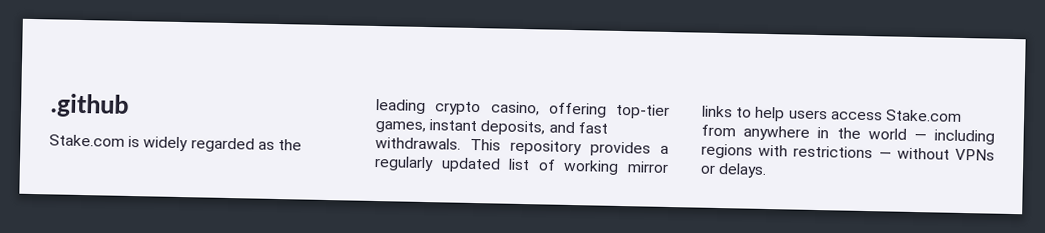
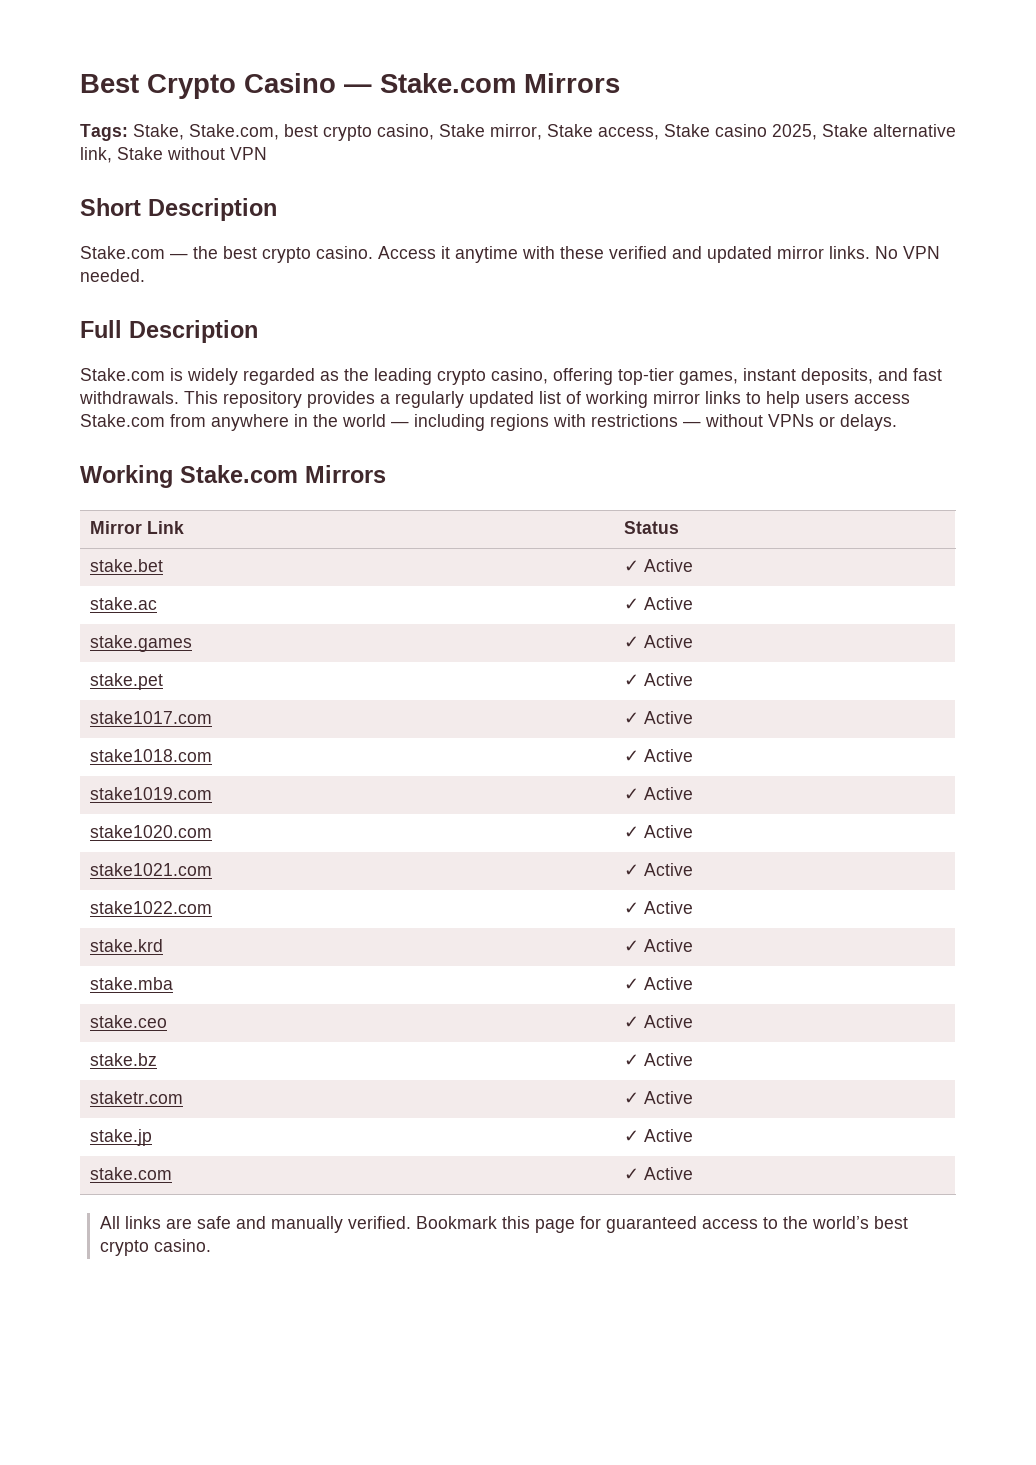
[49,93,129,118] .github -> [80,73,620,99] [80,124,956,141] [80,147,267,163] [80,198,277,221] [80,246,940,263] [80,269,145,282] [80,320,258,343] Best Crypto Casino — Stake.com Mirrors // Tags: Stake, Stake.com, best crypto casino, Stake mirror, Stake access, Stake casino 2025, Stake alternative link, Stake without VPN // Short Description // Stake.com — the best crypto casino. Access it anytime with these verified and updated mirror links. No VPN needed. // Full Description
(768, 171) none -> [80,465,386,488] [89,521,184,534] [623,521,679,534] [89,559,163,572] [623,559,693,572] [89,597,157,610] [623,597,693,610] [89,635,192,652] [623,635,693,648] [89,673,163,690] [623,673,693,686] [89,711,212,724] [623,711,693,724] [89,749,212,762] [623,749,693,762] [89,787,212,800] [623,787,693,800] [89,825,212,838] [623,825,693,838] [89,863,212,876] [623,863,693,876] [89,901,212,914] [623,901,693,914] [89,939,163,952] [623,939,693,952] [89,977,173,990] [623,977,693,990] [89,1015,167,1028] [623,1015,693,1028] [89,1053,157,1066] [623,1053,693,1066] [89,1091,183,1104] [623,1091,693,1104] [89,1129,152,1146] [623,1129,693,1142] [89,1167,172,1180] [623,1167,693,1180] [99,1216,908,1233] [99,1239,211,1256] // Working Stake.com Mirrors // Mirror Link | Status // stake.bet | ✓ Active // stake.ac | ✓ Active // stake.games | ✓ Active // stake.pet | ✓ Active // stake1017.com | ✓ Active // stake1018.com | ✓ Active // stake1019.com | ✓ Active // stake1020.com | ✓ Active // stake1021.com | ✓ Active // stake1022.com | ✓ Active // stake.krd | ✓ Active // stake.mba | ✓ Active // stake.ceo | ✓ Active // stake.bz | ✓ Active // staketr.com | ✓ Active // stake.jp | ✓ Active // stake.com | ✓ Active // All links are safe and manually verified. Bookmark this page for guaranteed access to the world’s best crypto casino.

